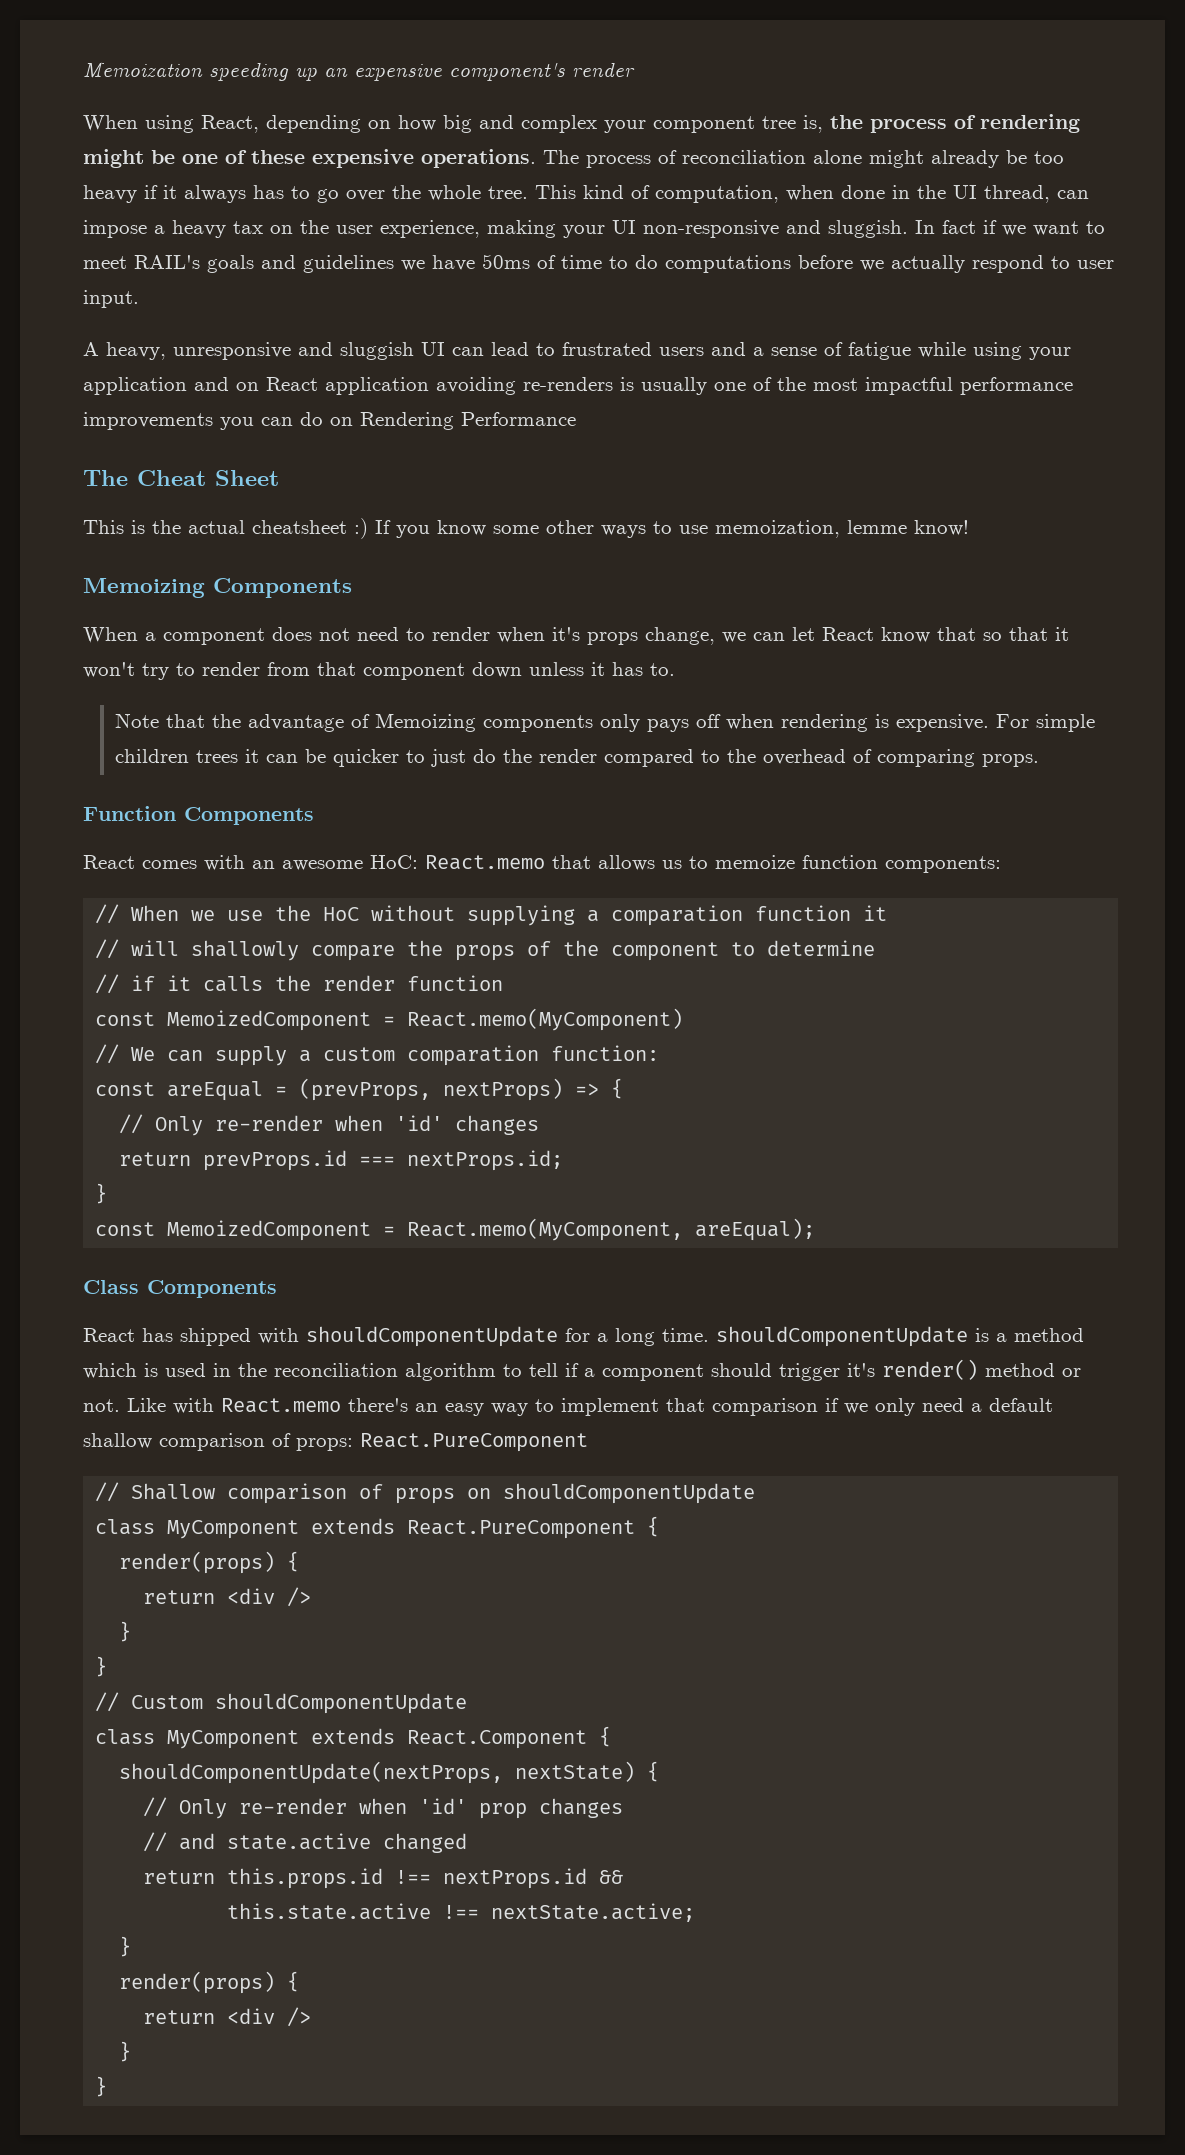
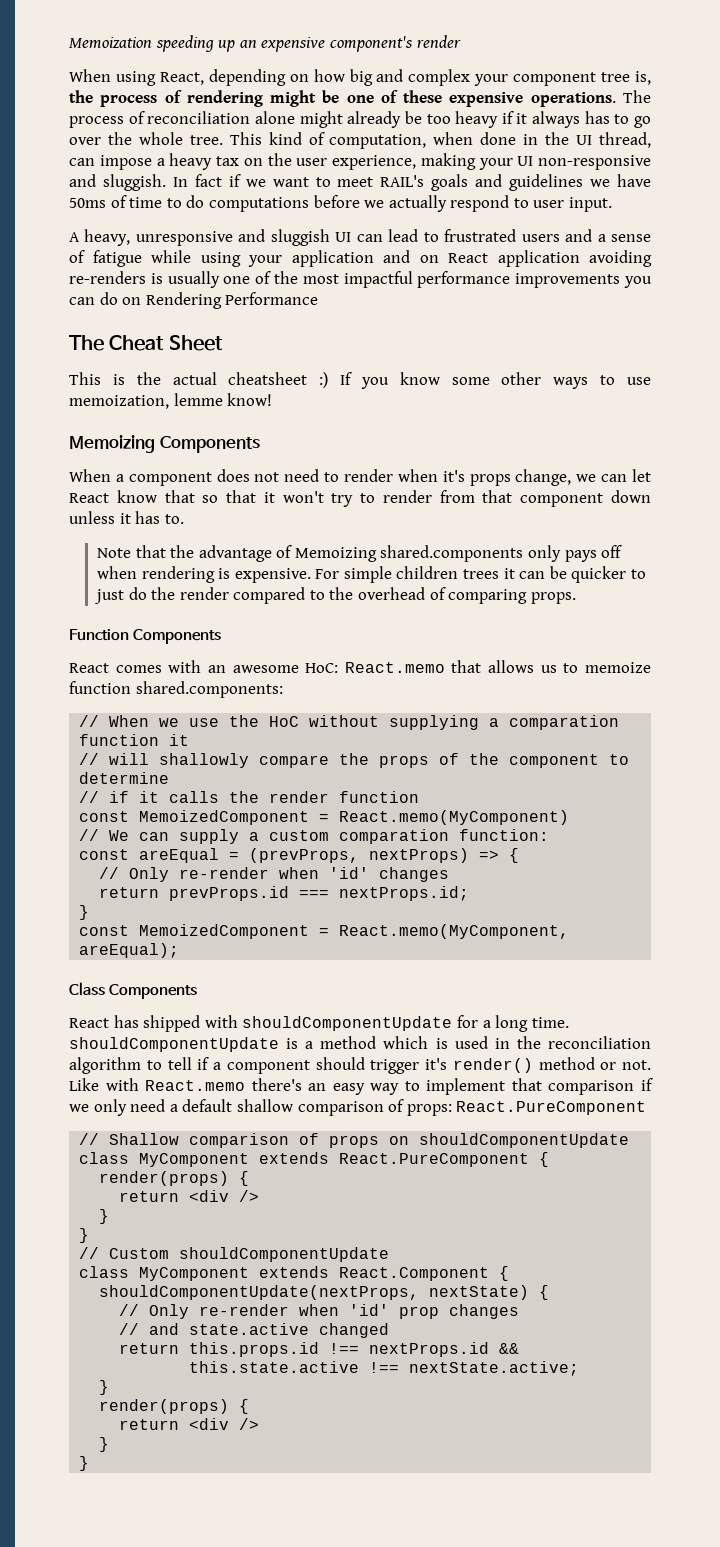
[482,715,593,732] components -> [380,545,524,562] shared.components
[885,856,1001,873] components: -> [135,681,283,698] shared.components:

